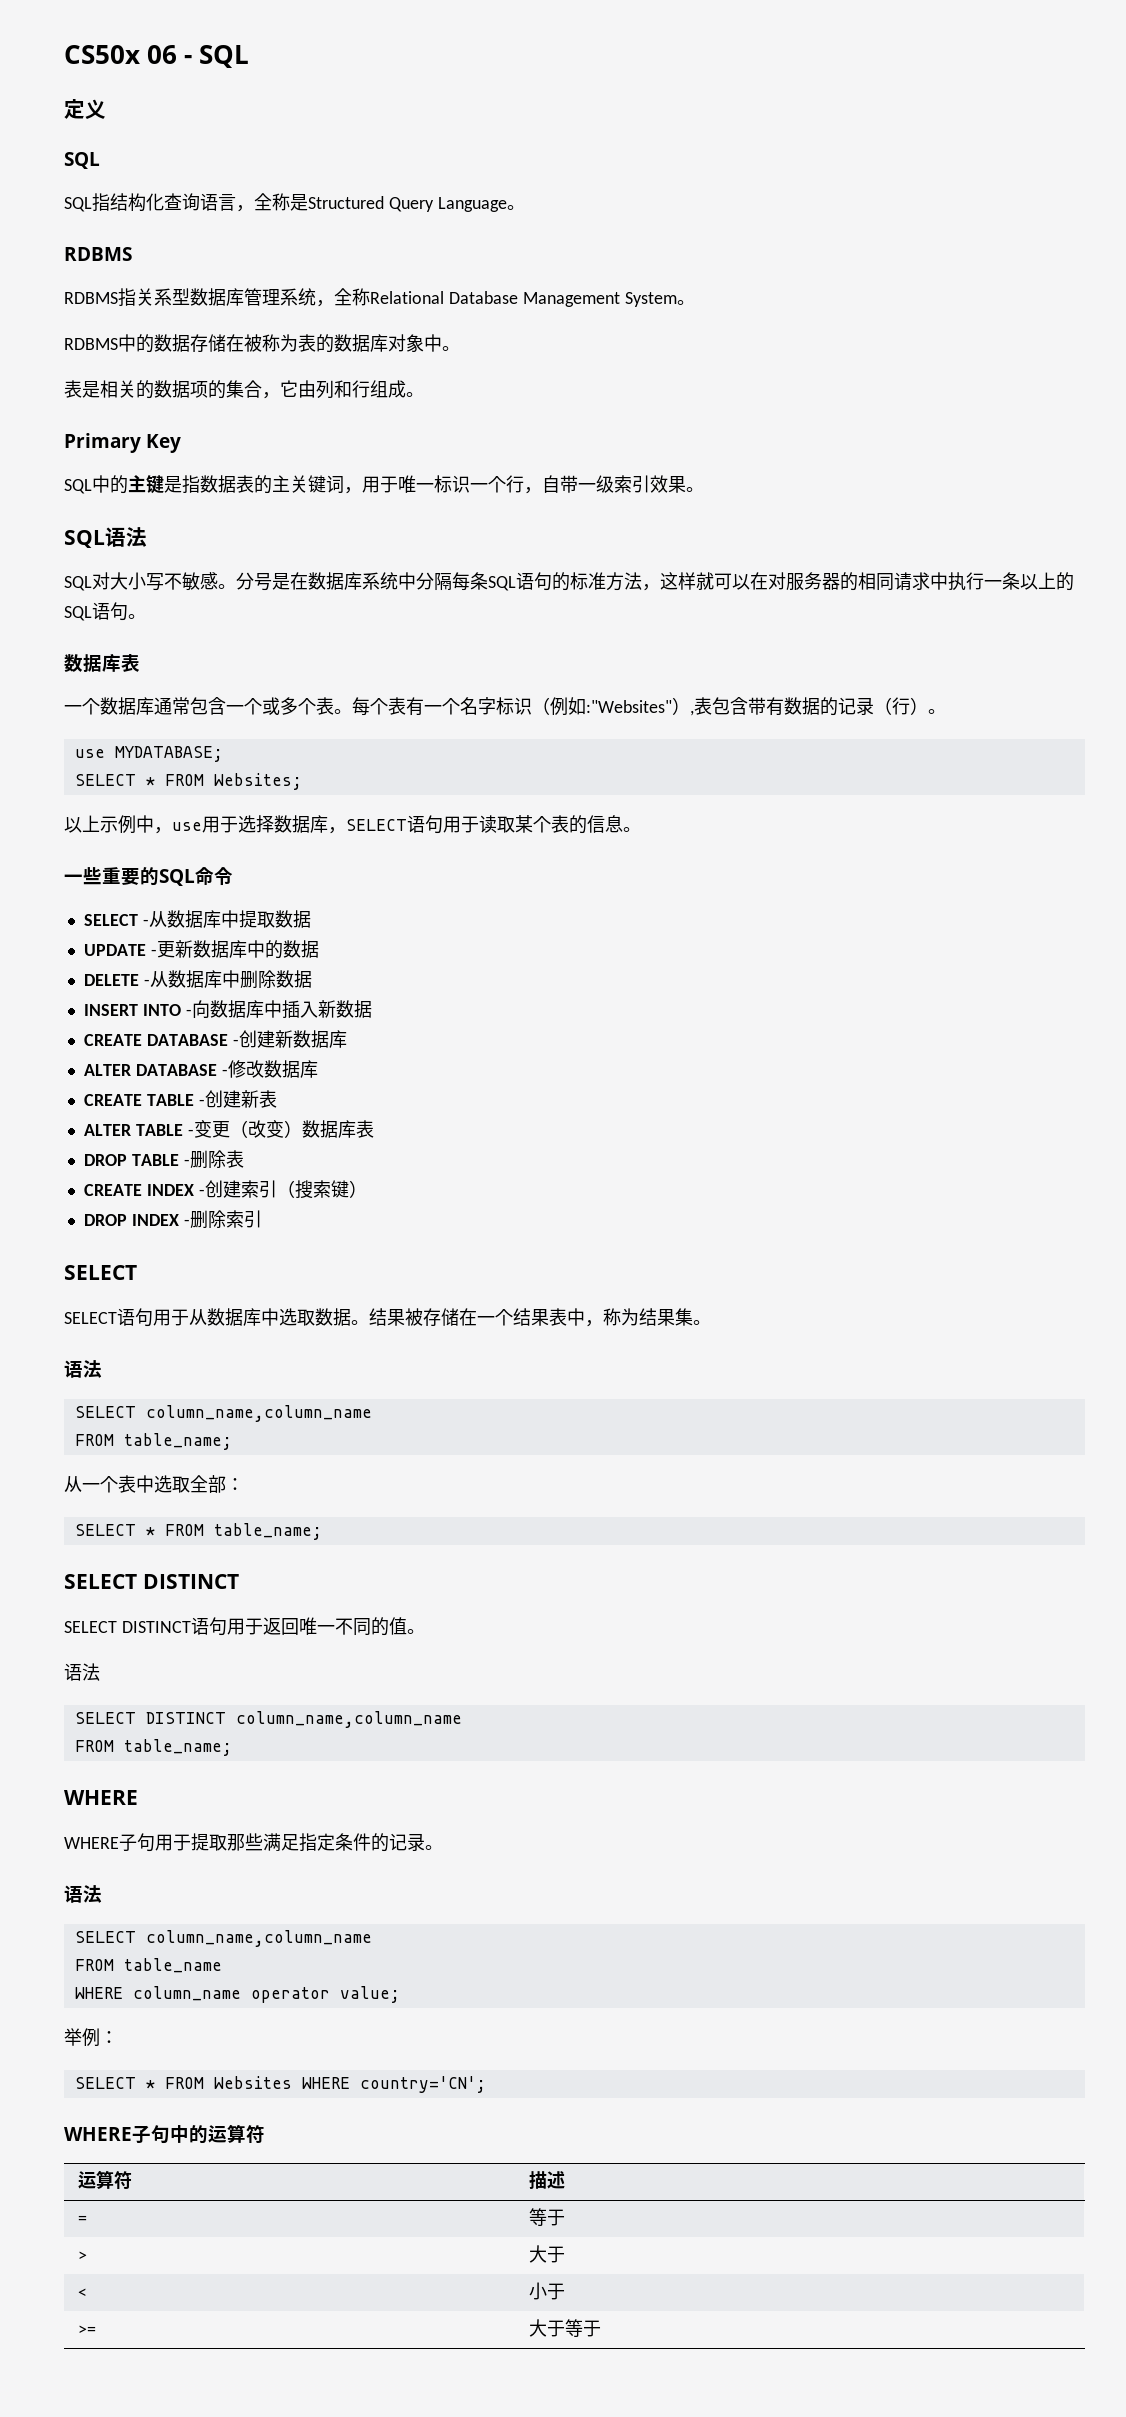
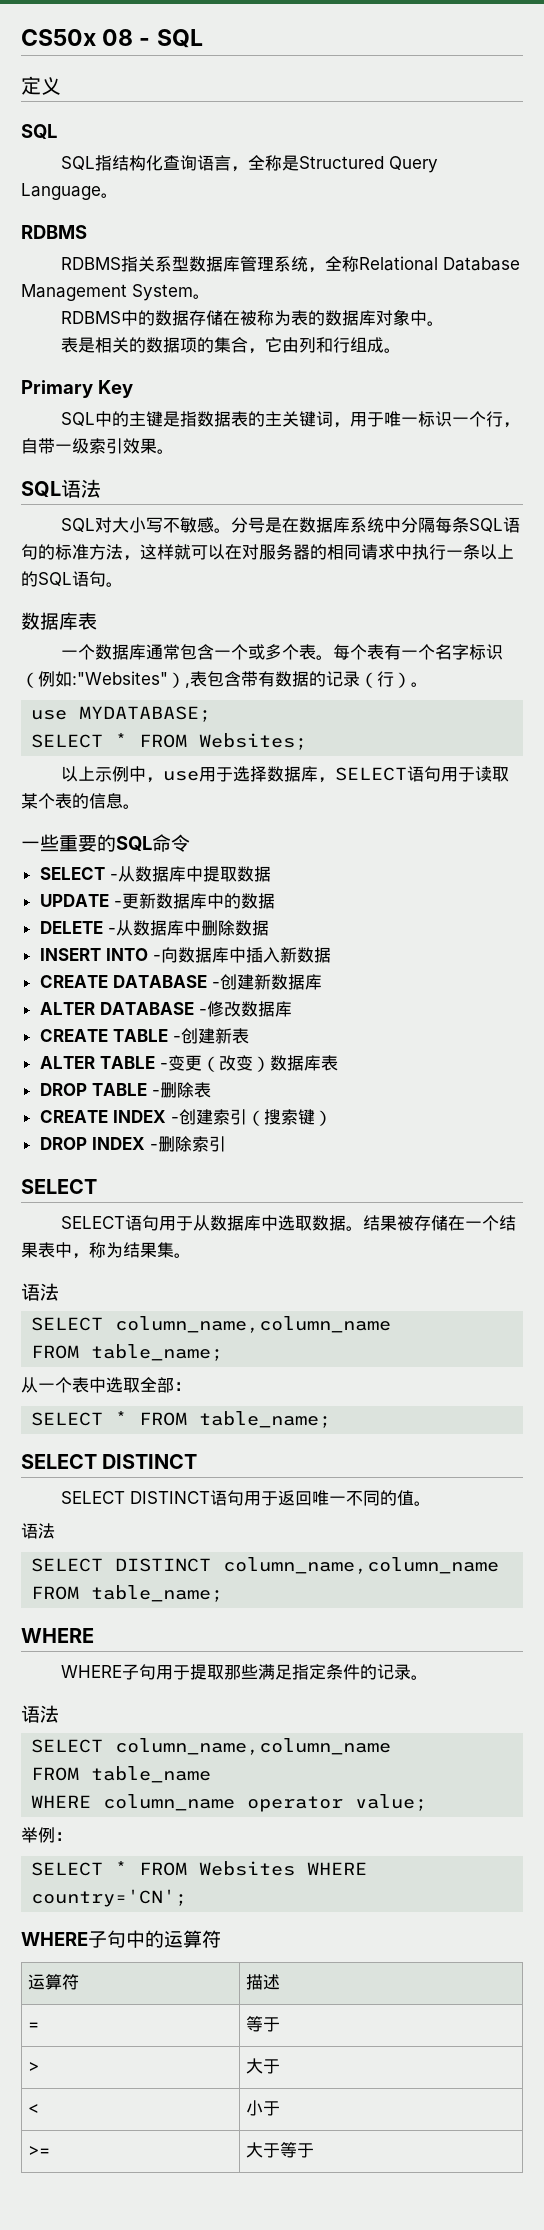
[147,45,178,64] 06 -> [102,29,134,46] 08

